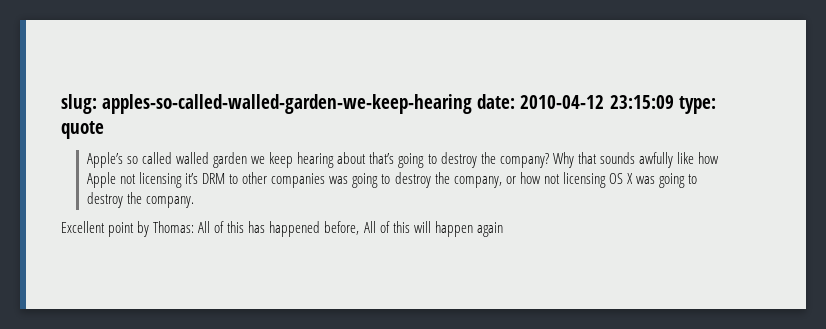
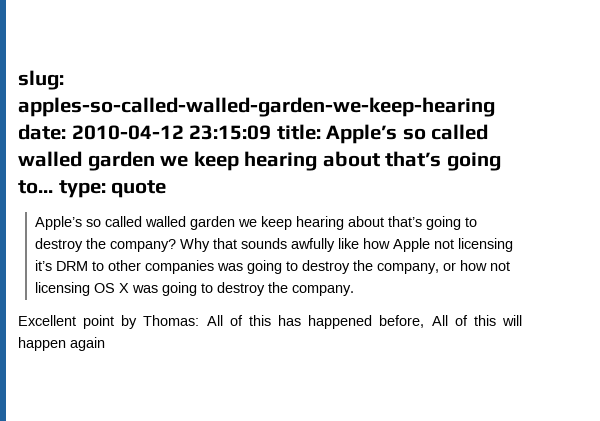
(674, 102) none -> [276,124,489,144] [18,151,501,171] [18,180,53,194] title: Apple’s so called walled garden we keep hearing about that’s going to...

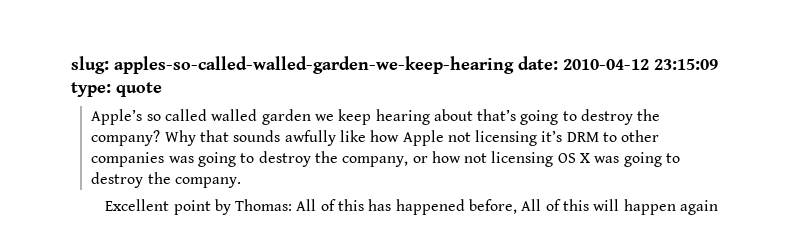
[276,124,489,144] [18,151,501,171] [18,180,53,194] title: Apple’s so called walled garden we keep hearing about that’s going to... -> (718, 64) none

